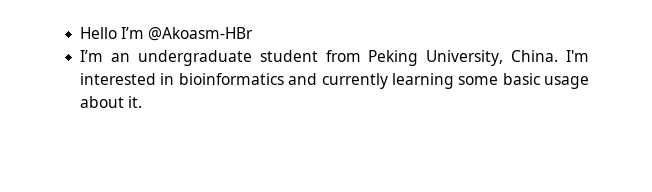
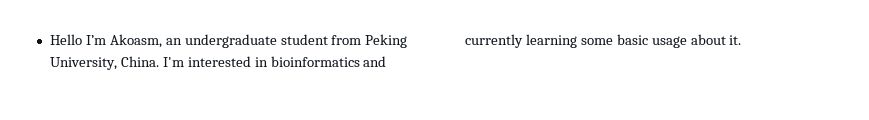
[148,27,254,41] [80,50,104,62] @Akoasm-HBr // I’m -> [109,34,162,48] Akoasm,

